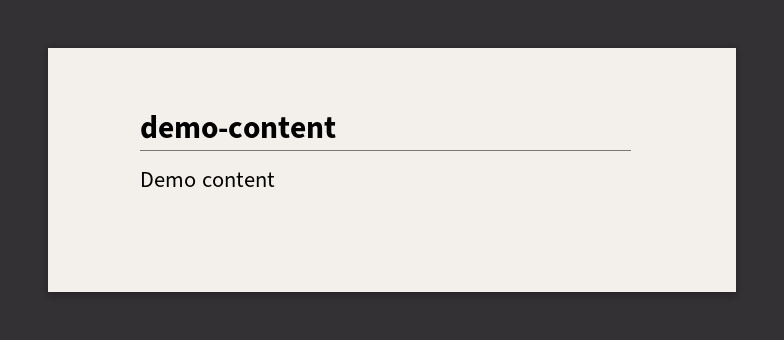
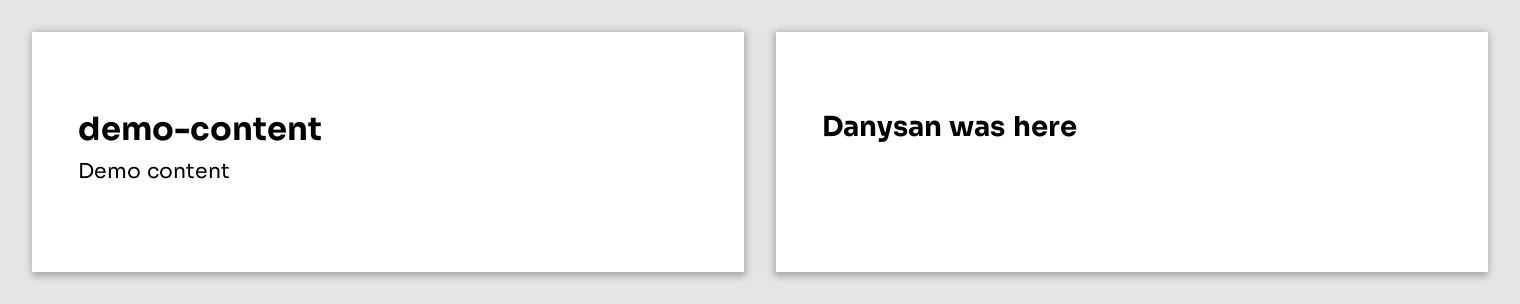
(276, 179) none -> [822,115,1077,142] // Danysan was here

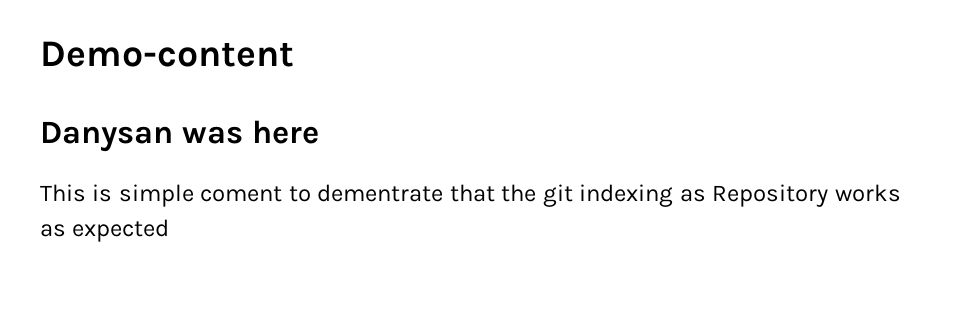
[78,116,322,141] [78,162,230,179] demo-content // Demo content -> [40,41,294,67] Demo-content
(1077, 126) none -> [40,184,901,207] [40,219,170,242] // This is simple coment to dementrate that the git indexing as Repository works as expected

